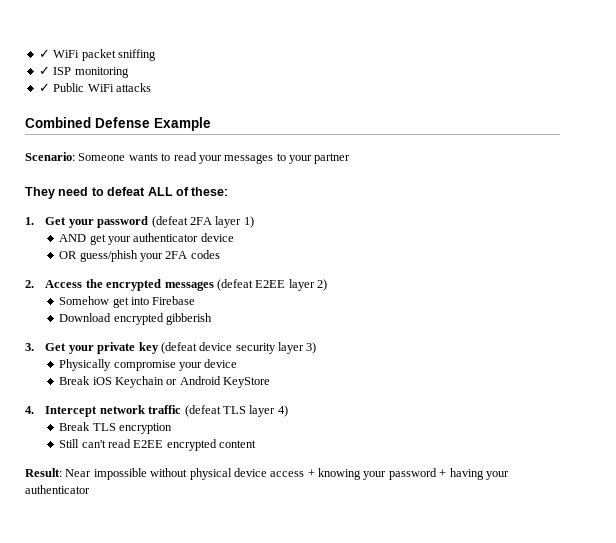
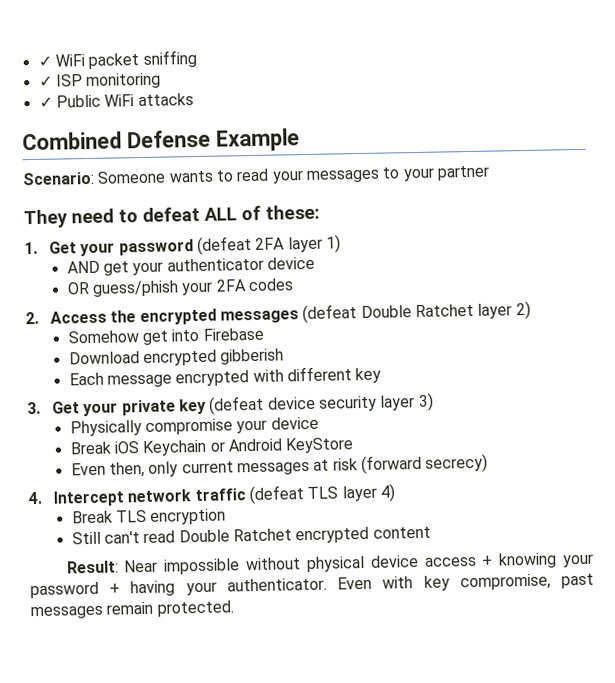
[255,280,286,288] E2EE -> [360,303,474,319] Double Ratchet
(212, 319) none -> [68,366,382,388] // Each message encrypted with different key
(271, 382) none -> [70,453,489,478] // Even then, only current messages at risk (forward secrecy)
[133,440,164,448] E2EE -> [178,528,292,543] Double Ratchet
[25,485,90,494] authenticator -> [226,573,594,592] [30,600,235,620] authenticator. Even with key compromise, past messages remain protected.

